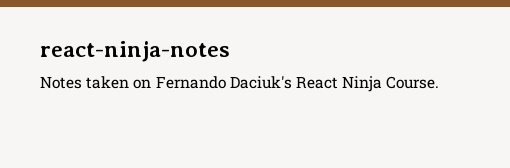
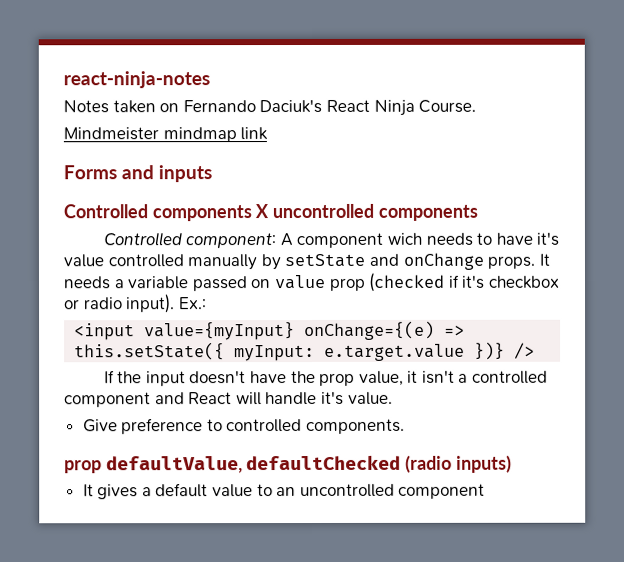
(440, 82) none -> [63,127,269,143] [63,165,212,183] [63,203,478,222] [102,232,560,249] [63,252,550,271] [63,272,560,292] [64,294,207,314] [74,320,466,341] [74,341,536,362] [103,370,549,387] [64,391,393,408] [82,418,406,435] [64,454,512,474] [82,483,486,500] // Mindmeister mindmap link // Forms and inputs // Controlled components X uncontrolled components // Controlled component: A component wich needs to have it's value controlled manually by setState and onChange props. It needs a variable passed on value prop (checked if it's checkbox or radio input). Ex.: // <input value={myInput} onChange={(e) => this.setState({ myInput: e.target.value })} /> // If the input doesn't have the prop value, it isn't a controlled component and React will handle it's value. // Give preference to controlled components. // prop defaultValue, defaultChecked (radio inputs) // It gives a default value to an uncontrolled component

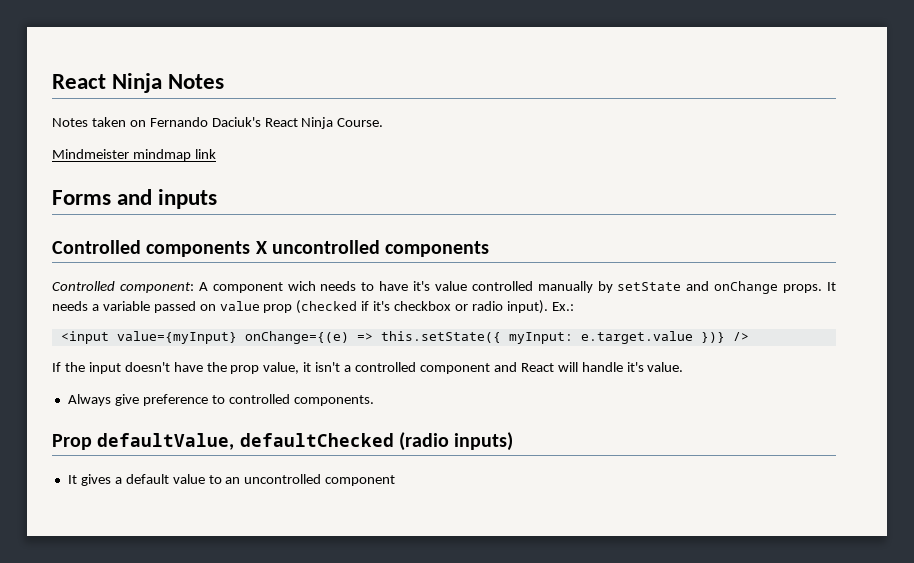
[63,71,210,89] react-ninja-notes -> [52,73,225,93] React Ninja Notes
[82,419,118,433] Give -> [67,394,139,406] Always give
[64,460,102,474] prop -> [52,434,92,450] Prop

